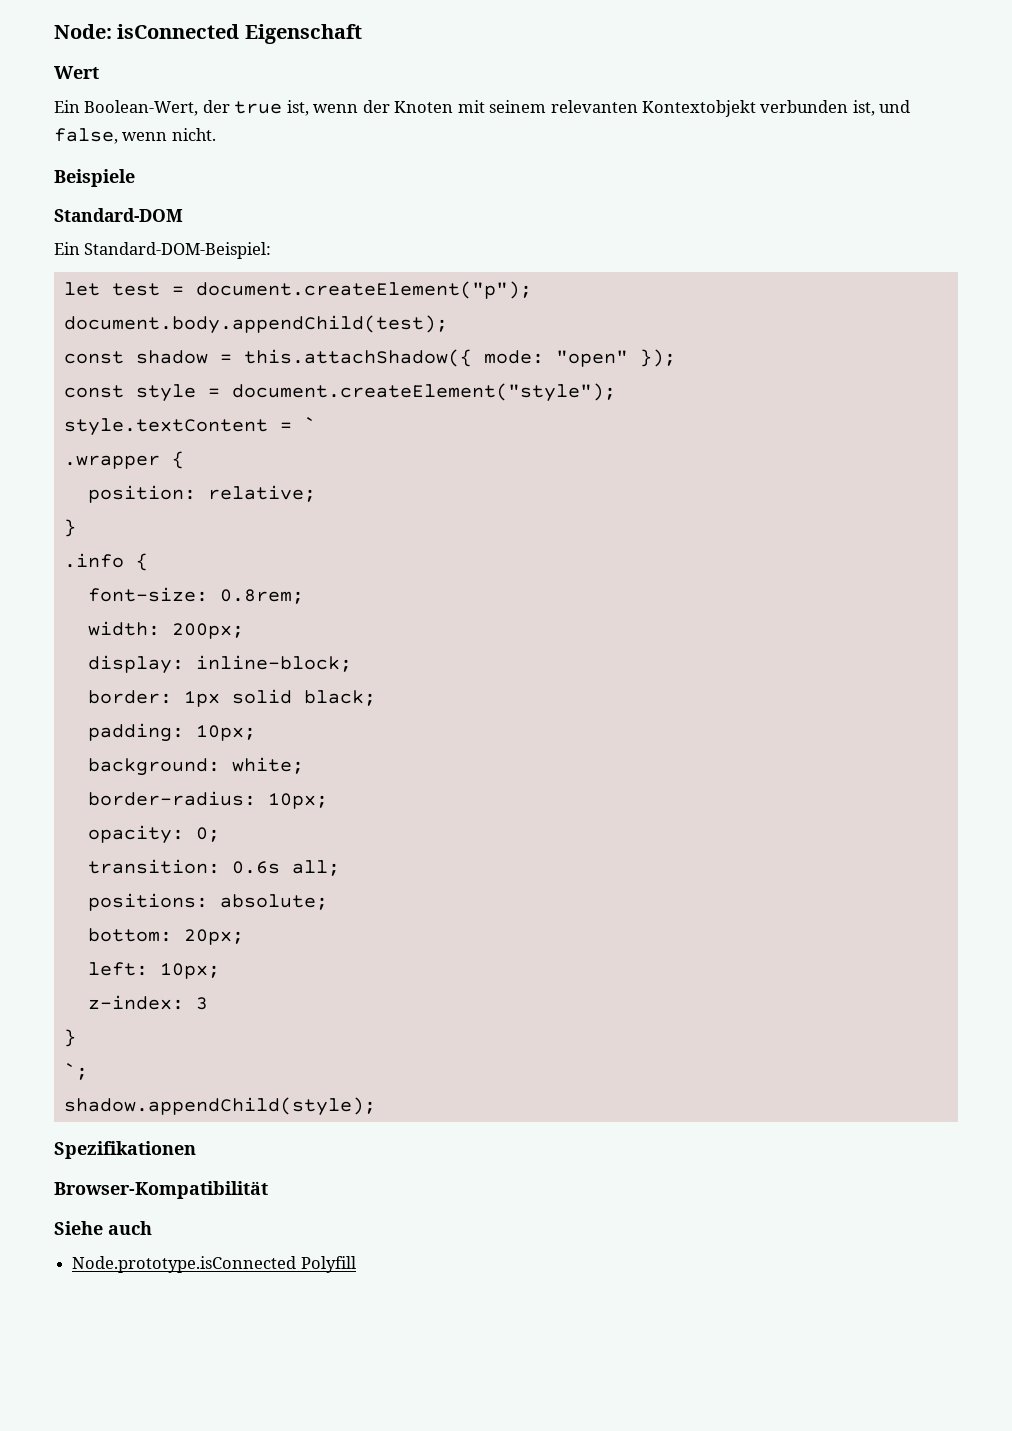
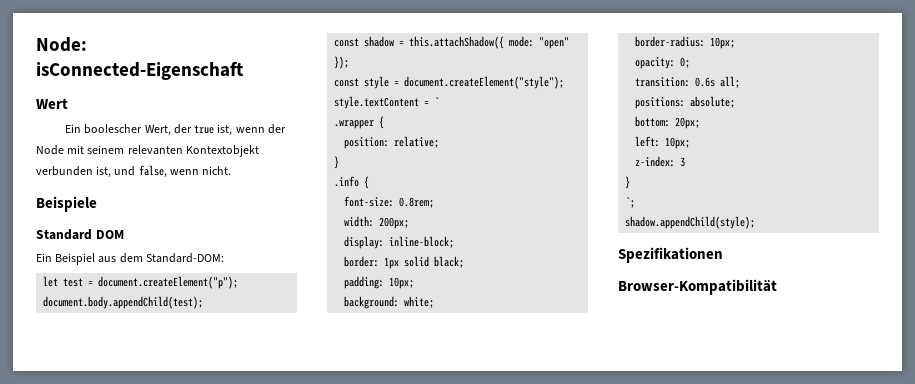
[117,24,362,44] isConnected Eigenschaft -> [36,61,243,80] isConnected-Eigenschaft
[84,100,199,116] Boolean-Wert, -> [84,124,171,136] boolescher Wert,
[394,101,454,113] Knoten -> [36,145,64,155] Node
[54,208,183,222] [54,242,272,259] Standard-DOM // Ein Standard-DOM-Beispiel: -> [36,229,124,240] [36,253,224,265] Standard DOM // Ein Beispiel aus dem Standard-DOM:
[54,1221,152,1235] [72,1256,356,1273] // Siehe auch // Node.prototype.isConnected Polyfill -> (777, 287) none

